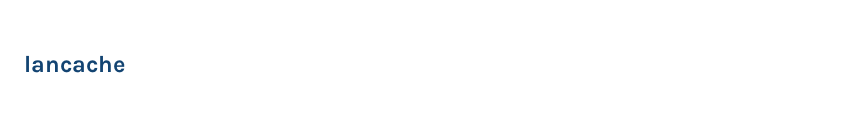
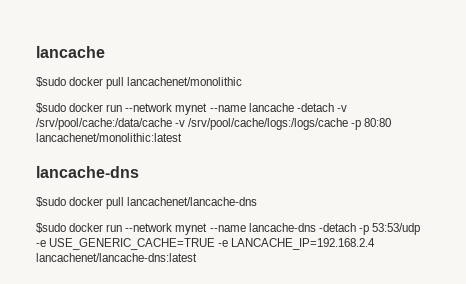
[24,55,125,73] lancache -> [36,46,105,58] [36,77,243,89] [36,103,347,115] [36,118,392,130] [36,133,182,142] [36,166,139,178] [36,197,258,209] [36,223,420,235] [36,238,376,250] [36,253,197,262] lancache // $sudo docker pull lancachenet/monolithic // $sudo docker run --network mynet --name lancache -detach -v /srv/pool/cache:/data/cache -v /srv/pool/cache/logs:/logs/cache -p 80:80 lancachenet/monolithic:latest // lancache-dns // $sudo docker pull lancachenet/lancache-dns // $sudo docker run --network mynet --name lancache-dns -detach -p 53:53/udp -e USE_GENERIC_CACHE=TRUE -e LANCACHE_IP=192.168.2.4 lancachenet/lancache-dns:latest

